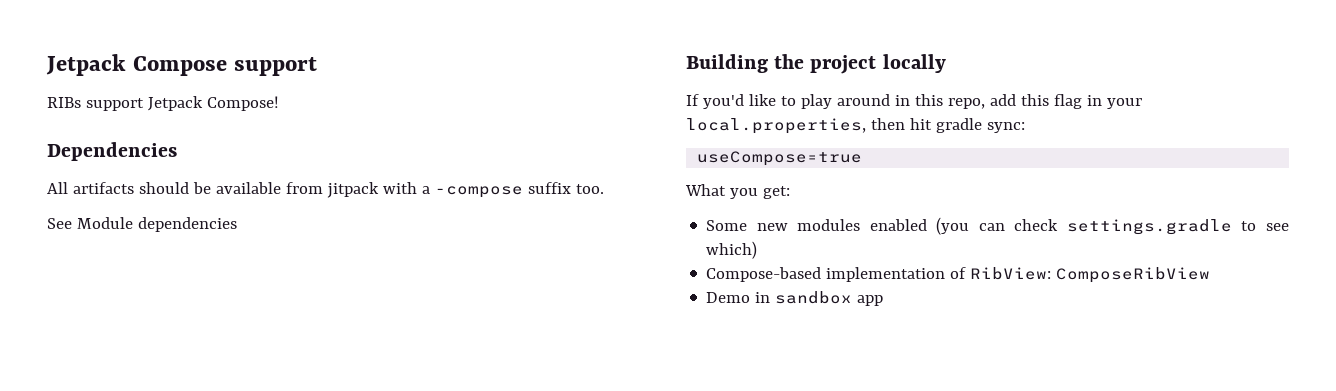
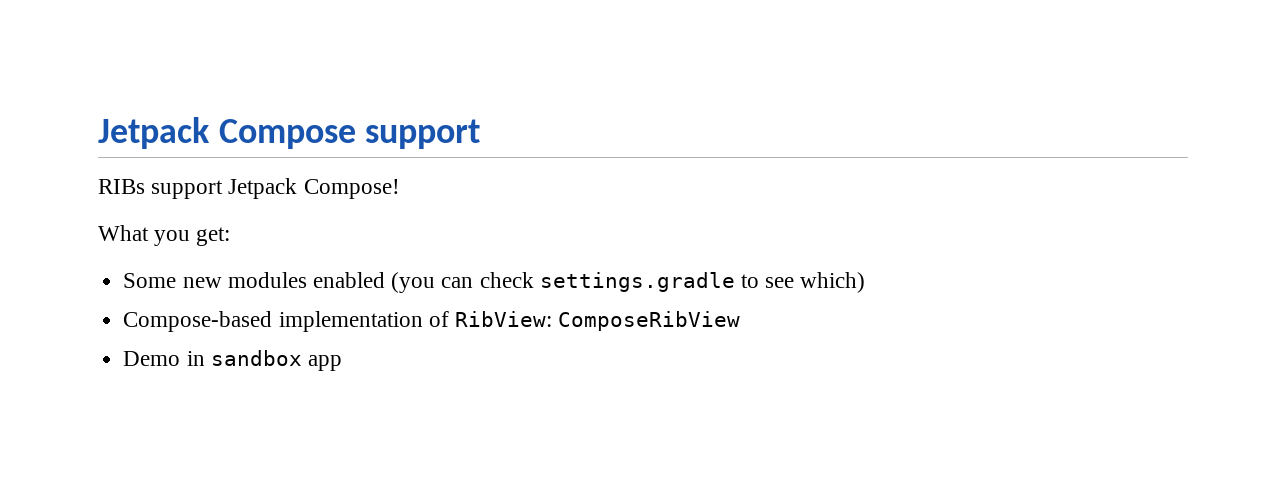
[47,142,177,161] [47,182,604,198] [47,217,237,232] [686,54,946,74] [686,94,1142,109] [686,118,1025,134] [697,151,863,166] // Dependencies // All artifacts should be available from jitpack with a -compose suffix too. // See Module dependencies // Building the project locally // If you'd like to play around in this repo, add this flag in your local.properties, then hit gradle sync: // useCompose=true -> (400, 189) none

